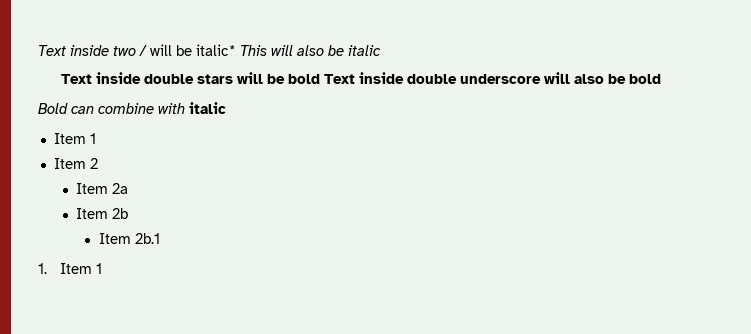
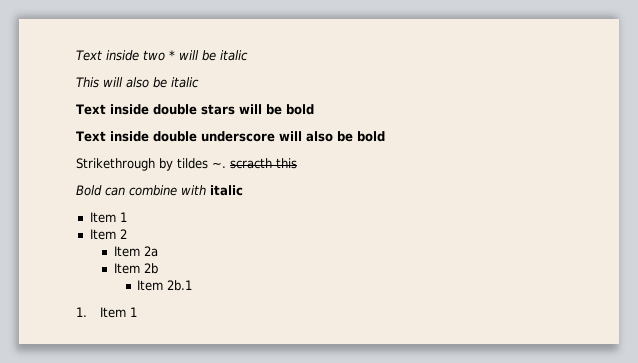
[139,44,236,56] / will be italic* -> [168,50,248,61] * will be italic //
(320, 79) none -> (314, 109) //
(661, 79) none -> [76,158,297,171] // Strikethrough by tildes ~. scracth this

